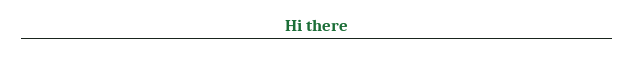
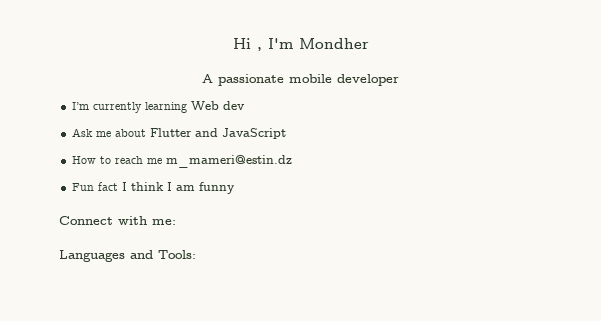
[306,19,349,31] there -> [256,38,369,51] [202,74,399,86] [71,101,245,113] [71,128,286,139] [71,155,292,168] [71,182,235,194] [59,216,176,225] [59,250,196,262] , I'm Mondher // A passionate mobile developer // I’m currently learning Web dev // Ask me about Flutter and JavaScript // How to reach me m_mameri@estin.dz // Fun fact I think I am funny // Connect with me: // Languages and Tools:

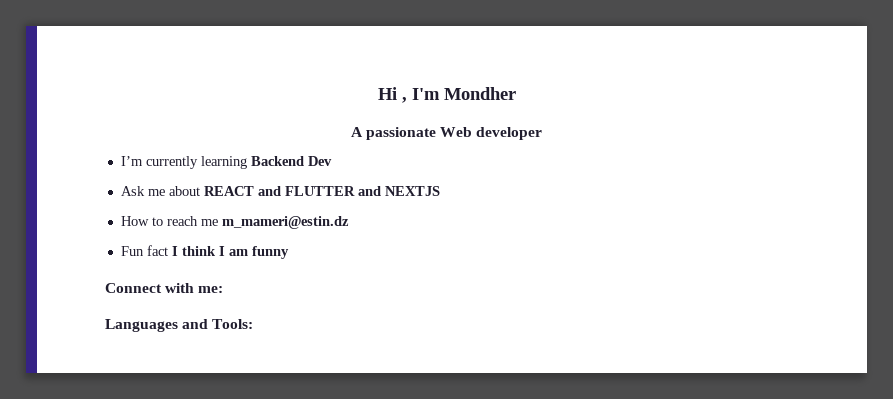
[289,74,332,83] mobile -> [440,127,473,137] Web
[190,101,245,111] Web dev -> [250,156,332,166] Backend Dev
[149,128,286,139] Flutter and JavaScript -> [203,186,440,196] REACT and FLUTTER and NEXTJS

